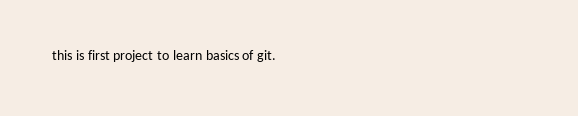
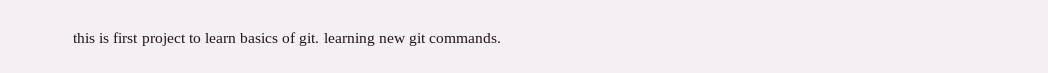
(277, 56) none -> [323,33,502,46] learning new git commands.

